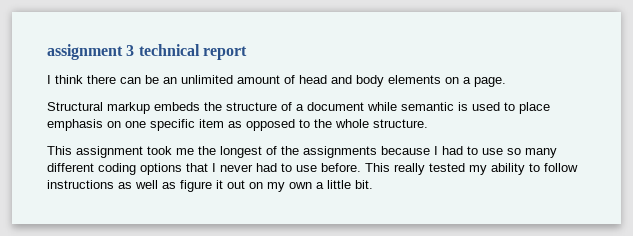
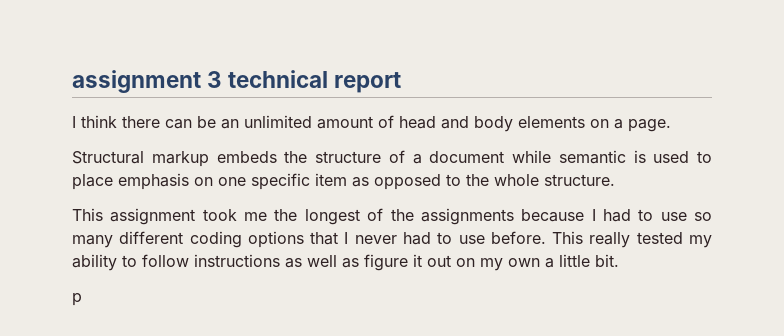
(373, 184) none -> [72,293,82,306] // p

